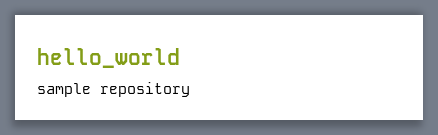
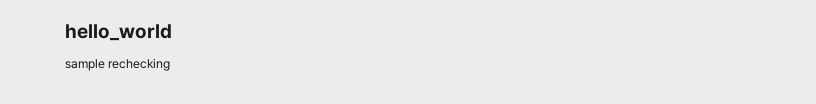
[100,82,190,97] repository -> [108,58,171,71] rechecking

